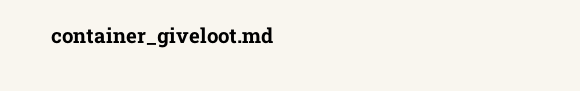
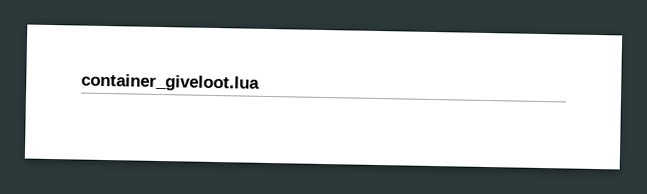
[51,27,273,48] container_giveloot.md -> [81,73,260,92] container_giveloot.lua

